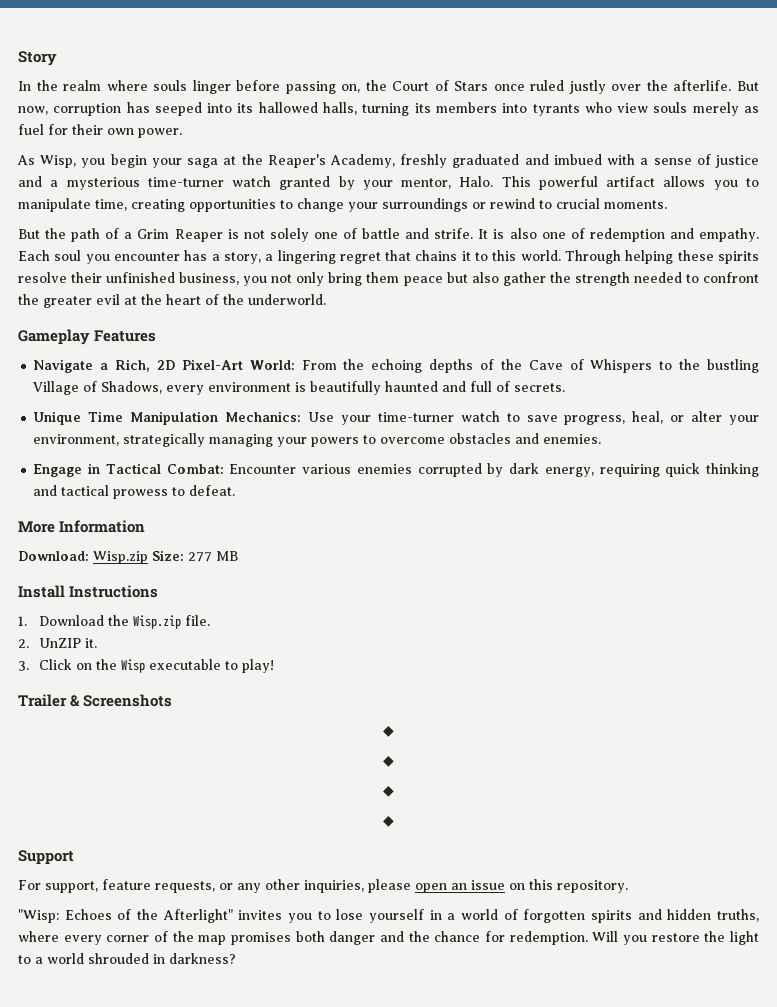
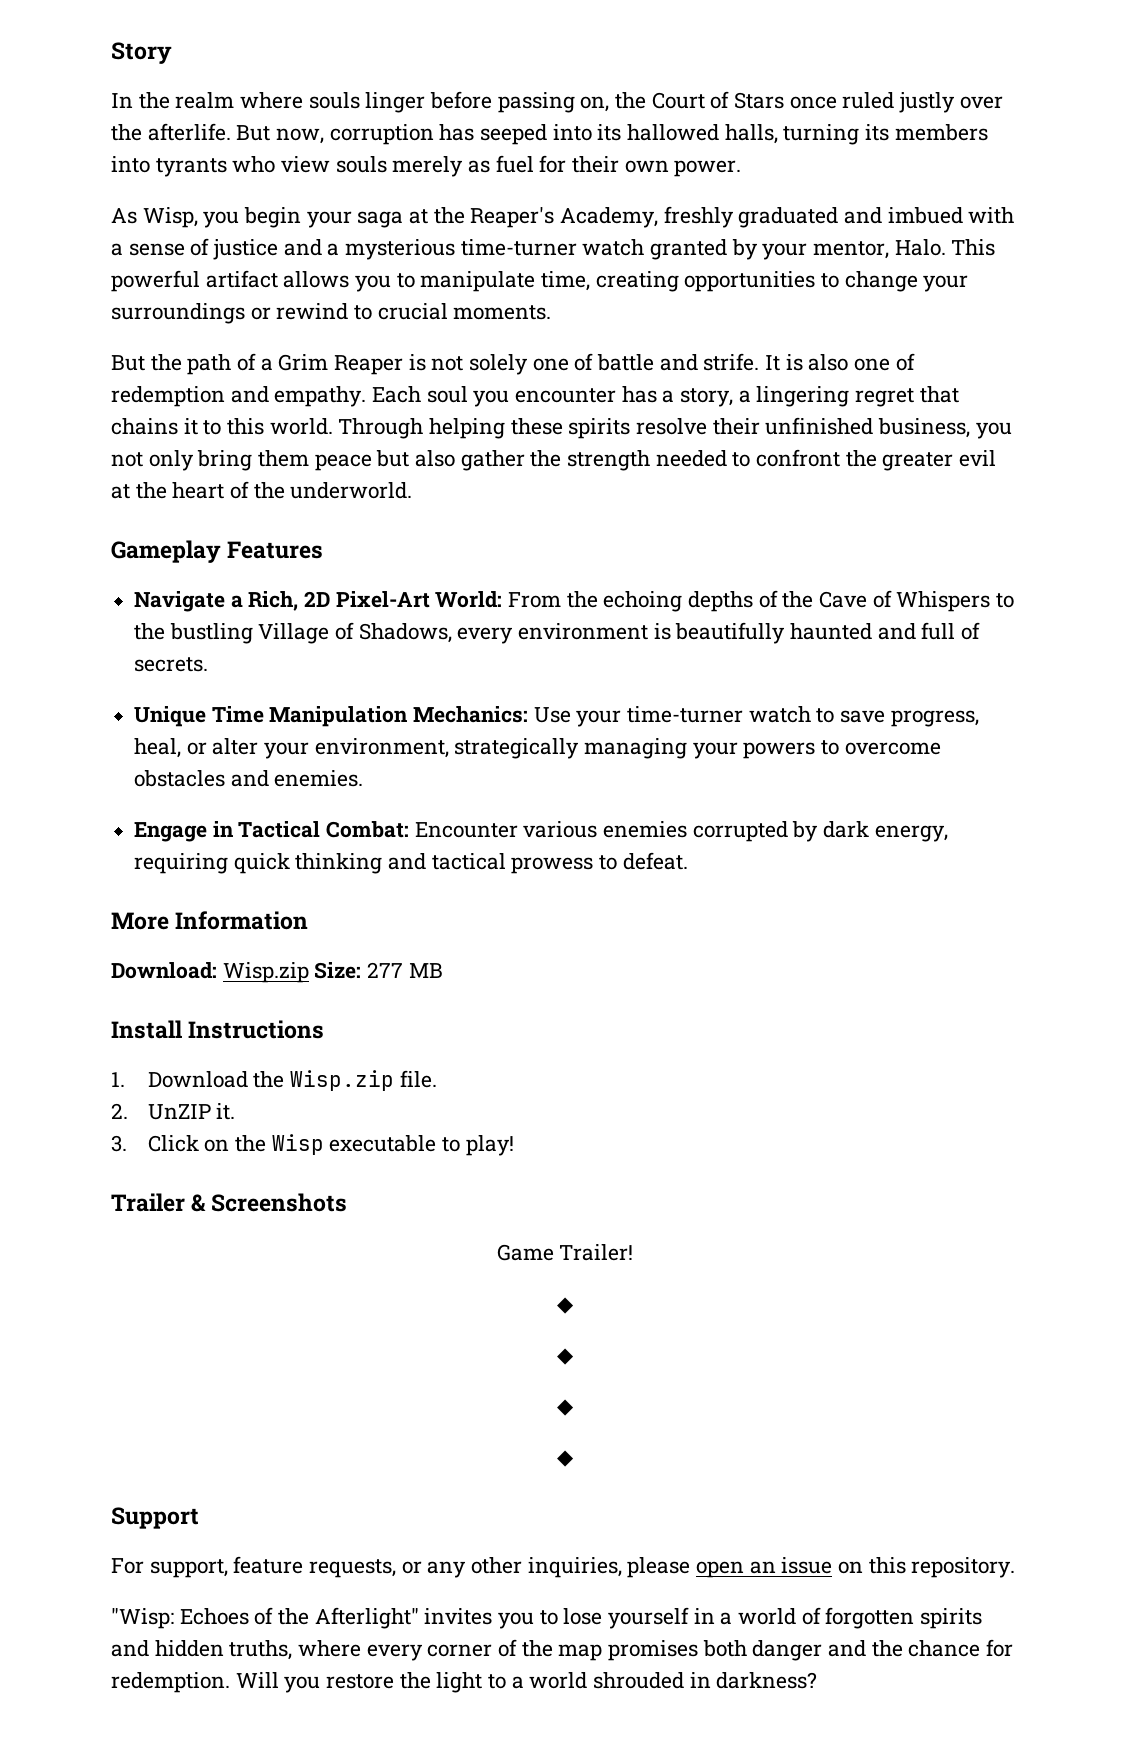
(173, 700) none -> [496,1244,634,1261] // Game Trailer!

